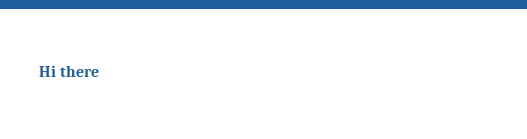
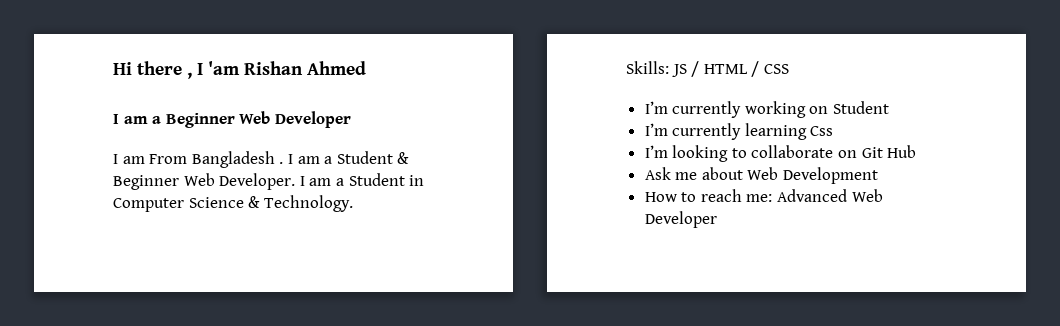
(100, 71) none -> [187,61,366,79] [113,111,351,128] [113,151,410,168] [113,173,425,190] [113,195,353,212] [626,61,789,77] [644,101,890,118] [644,123,834,140] [644,145,917,162] [644,167,879,184] [644,189,883,202] [644,211,717,228] , I 'am Rishan Ahmed // I am a Beginner Web Developer // I am From Bangladesh . I am a Student & Beginner Web Developer. I am a Student in Computer Science & Technology. // Skills: JS / HTML / CSS // I’m currently working on Student // I’m currently learning Css // I’m looking to collaborate on Git Hub // Ask me about Web Development // How to reach me: Advanced Web Developer

